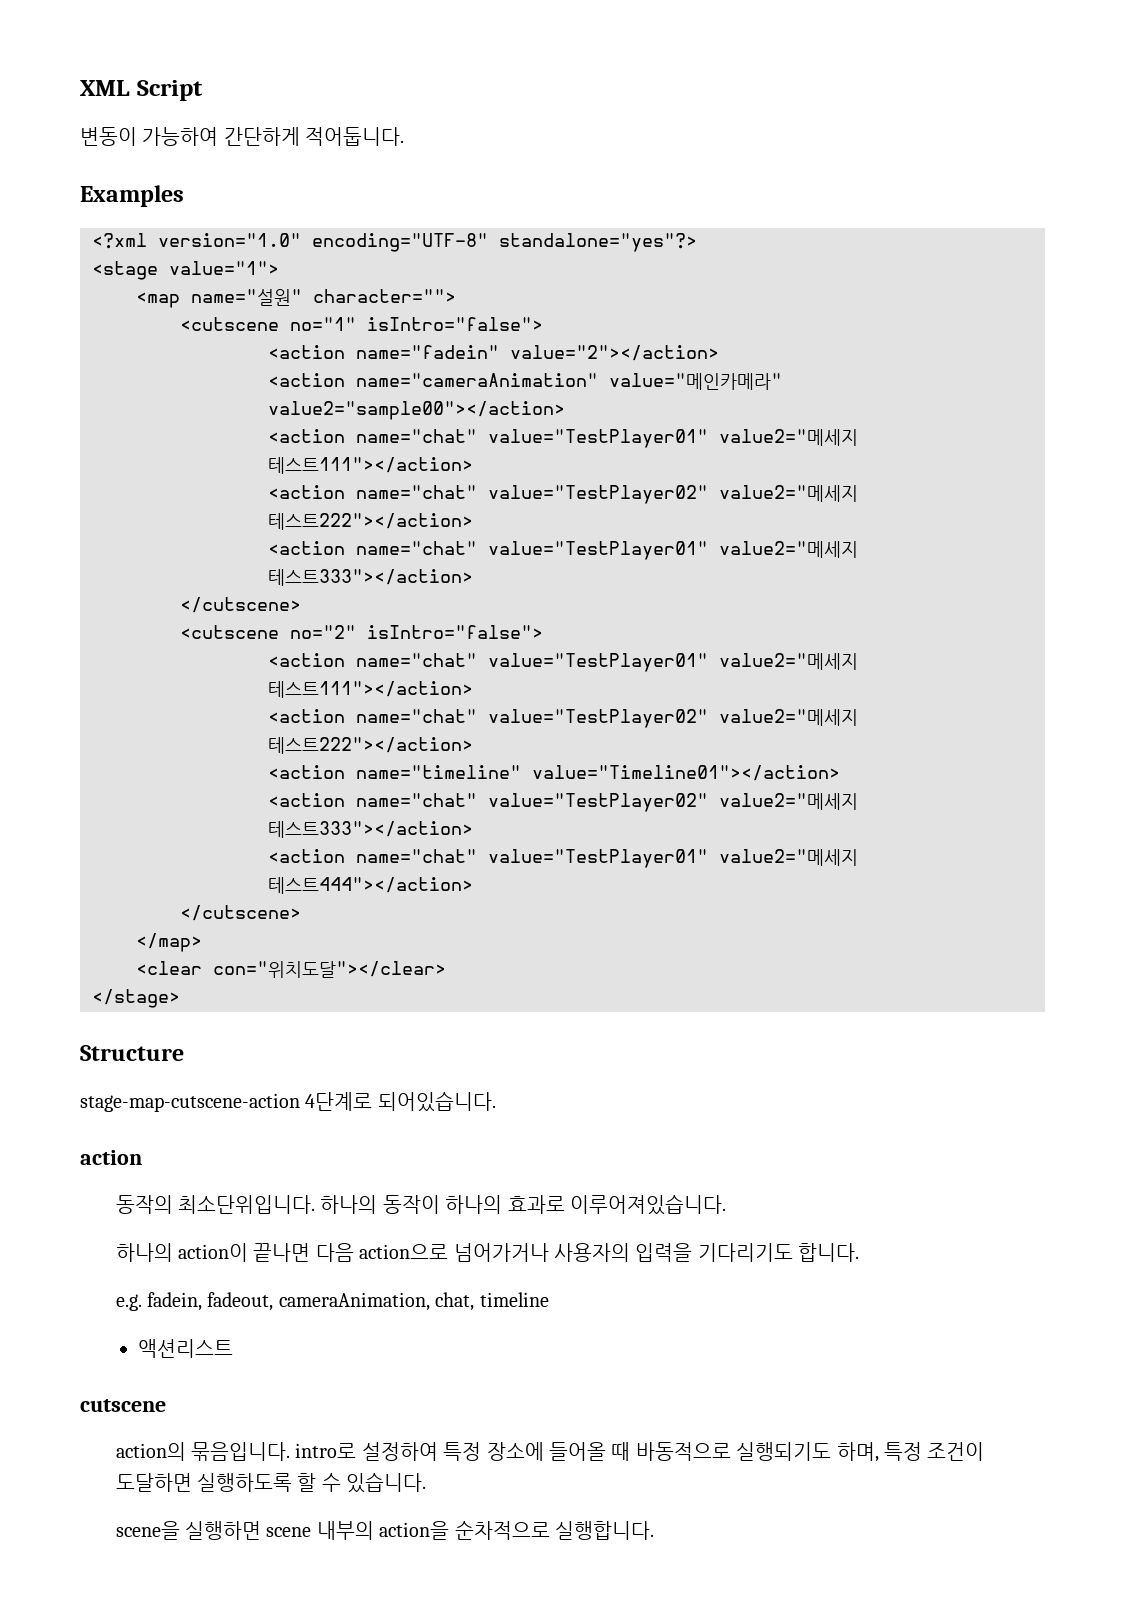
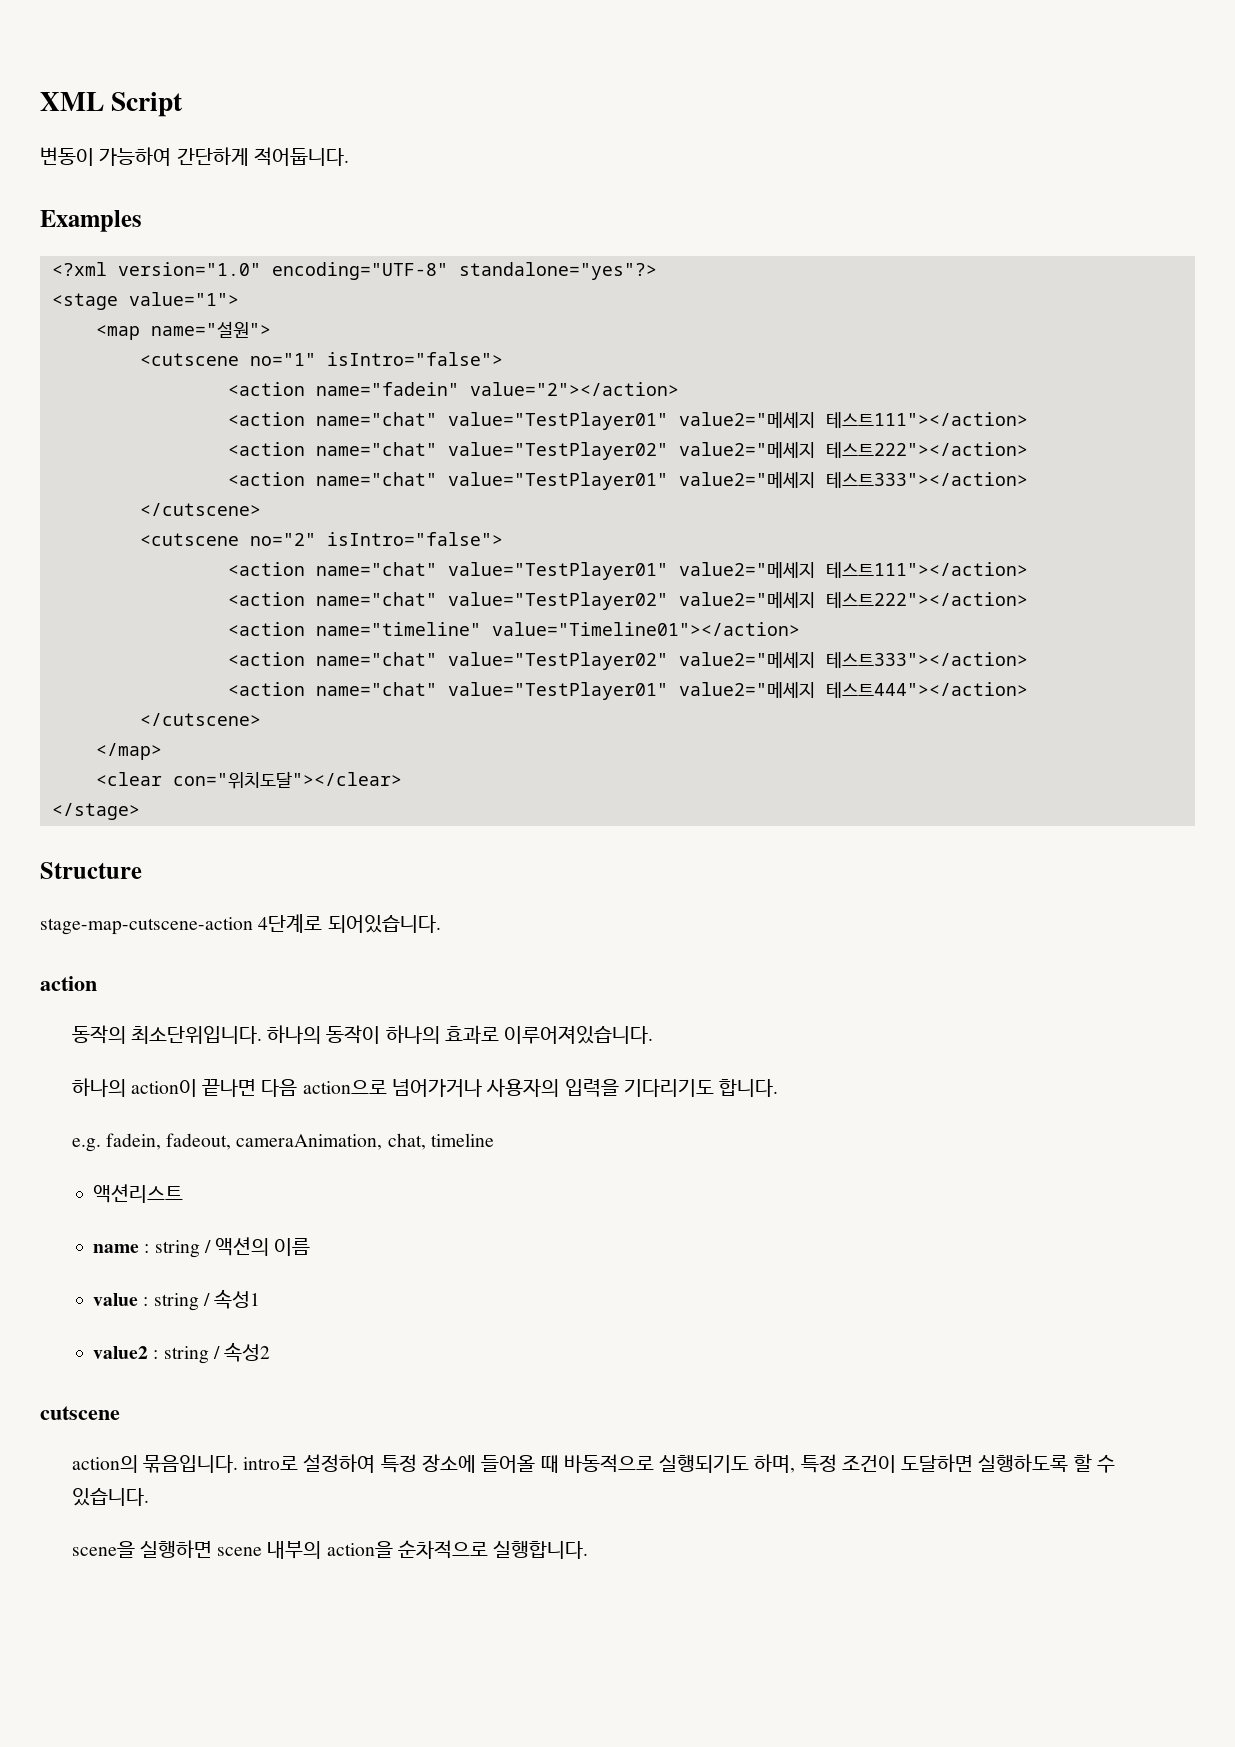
[191,289,456,306] name="설원" character=""> -> [150,321,271,338] name="설원">
[268,373,782,390] [268,401,565,420] // <action name="cameraAnimation" value="메인카메라" value2="sample00"></action> -> (679, 389) none
(233, 1348) none -> [93,1237,311,1258] [93,1289,261,1311] [93,1342,271,1364] // name : string / 액션의 이름 // value : string / 속성1 // value2 : string / 속성2

